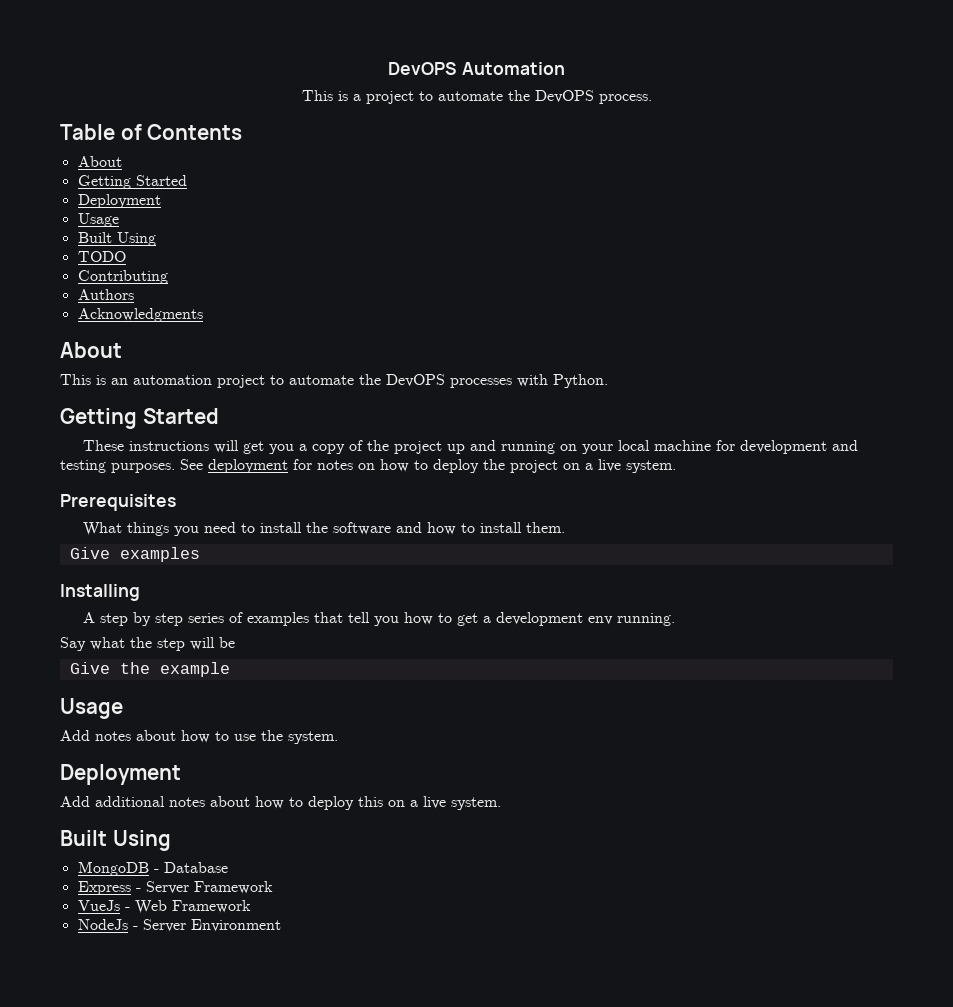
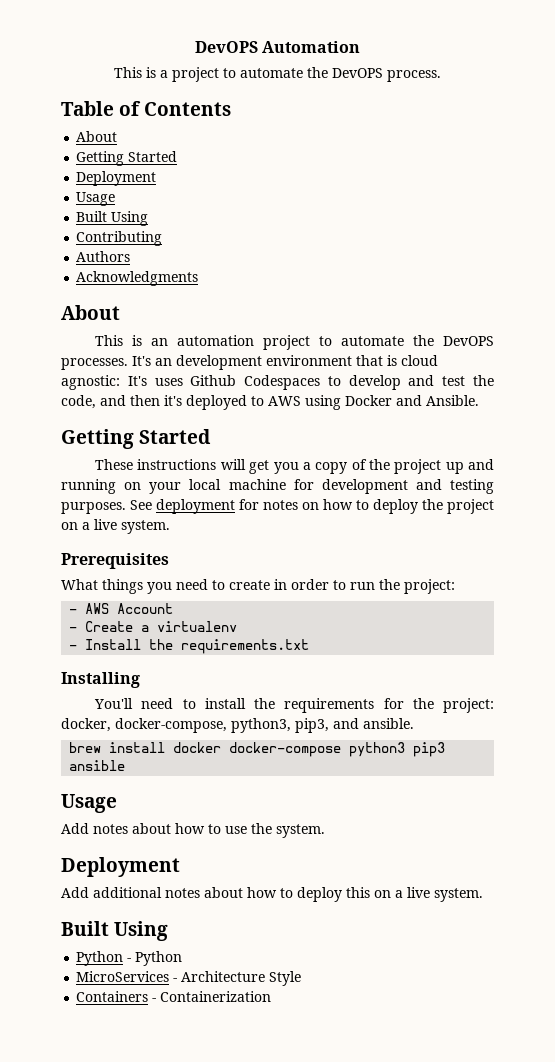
[77,251,126,262] // TODO -> (149, 218) none
[450,374,608,388] processes with Python. -> [61,355,438,370] [61,375,494,390] [61,395,479,410] processes. It's an development environment that is cloud agnostic: It's uses Github Codespaces to develop and test the code, and then it's deployed to AWS using Docker and Ansible.
[259,522,565,535] [69,547,200,562] [60,584,140,601] [82,612,675,626] [60,637,235,651] [69,662,230,677] install the software and how to install them. // Give examples // Installing // A step by step series of examples that tell you how to get a development env running. // Say what the step will be // Give the example -> [229,579,455,594] [69,603,174,614] [69,621,238,632] [69,639,310,654] [61,672,140,688] [94,698,494,713] [61,718,414,733] [69,742,446,757] [69,760,126,771] create in order to run the project: // - AWS Account // - Create a virtualenv // - Install the requirements.txt // Installing // You'll need to install the requirements for the project: docker, docker-compose, python3, pip3, and ansible. // brew install docker docker-compose python3 pip3 ansible
[77,861,228,876] [77,881,273,895] [77,900,251,914] [77,919,281,932] MongoDB - Database // Express - Server Framework // VueJs - Web Framework // NodeJs - Server Environment -> [76,951,183,966] [76,971,302,986] [76,991,272,1002] Python - Python // MicroServices - Architecture Style // Containers - Containerization

